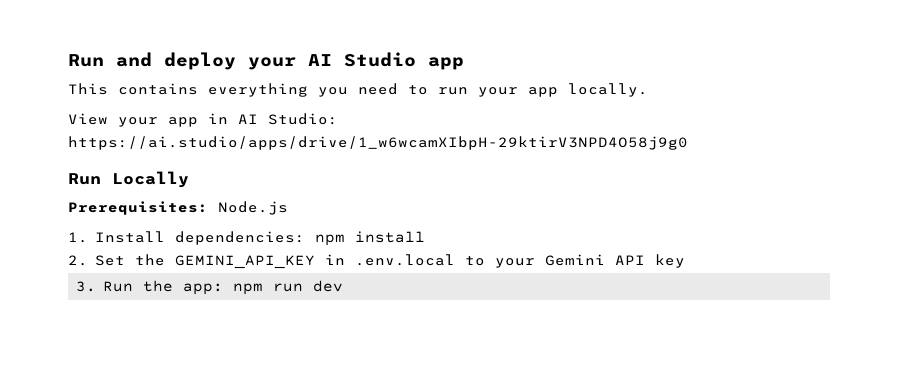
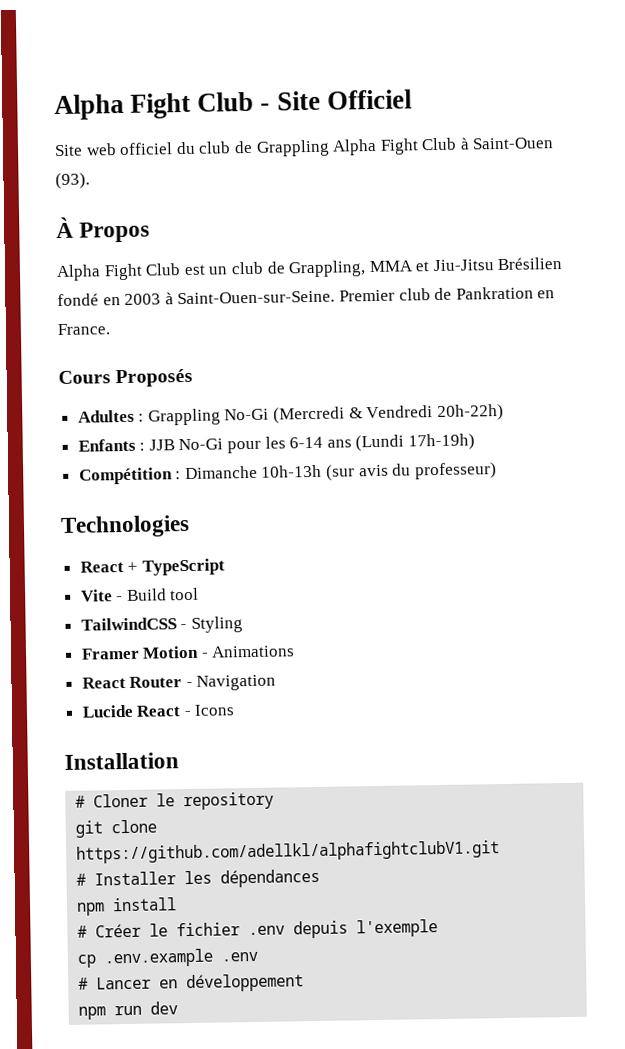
[68,52,464,70] [68,83,648,97] [68,113,338,127] [68,136,688,150] [68,171,189,188] [68,201,288,215] [68,231,425,246] [68,254,685,269] [76,280,223,295] Run and deploy your AI Studio app // This contains everything you need to run your app locally. // View your app in AI Studio: https://ai.studio/apps/drive/1_w6wcamXIbpH-29ktirV3NPD4O58j9g0 // Run Locally // Prerequisites: Node.js // 1. Install dependencies: npm install // 2. Set the GEMINI_API_KEY in .env.local to your Gemini API key // 3. Run the app: -> [54,89,412,121] [54,137,555,157] [55,172,90,190] [56,216,151,243] [56,256,563,282] [57,286,556,307] [57,323,110,336] [58,368,194,388] [77,403,504,426] [77,433,476,454] [78,462,497,485] [60,514,190,538] [79,558,225,576] [80,587,200,602] [80,616,243,633] [80,645,296,660] [81,674,277,691] [81,704,236,718] [64,752,179,770] [75,791,275,811] [75,819,158,838] [76,840,501,864] [76,868,321,888] [76,897,178,916] [77,919,439,939] [77,948,259,968] [78,973,305,993] Alpha Fight Club - Site Officiel // Site web officiel du club de Grappling Alpha Fight Club à Saint-Ouen (93). // À Propos // Alpha Fight Club est un club de Grappling, MMA et Jiu-Jitsu Brésilien fondé en 2003 à Saint-Ouen-sur-Seine. Premier club de Pankration en France. // Cours Proposés // Adultes : Grappling No-Gi (Mercredi & Vendredi 20h-22h) // Enfants : JJB No-Gi pour les 6-14 ans (Lundi 17h-19h) // Compétition : Dimanche 10h-13h (sur avis du professeur) // Technologies // React + TypeScript // Vite - Build tool // TailwindCSS - Styling // Framer Motion - Animations // React Router - Navigation // Lucide React - Icons // Installation // # Cloner le repository // git clone https://github.com/adellkl/alphafightclubV1.git // # Installer les dépendances // npm install // # Créer le fichier .env depuis l'exemple // cp .env.example .env // # Lancer en développement //

